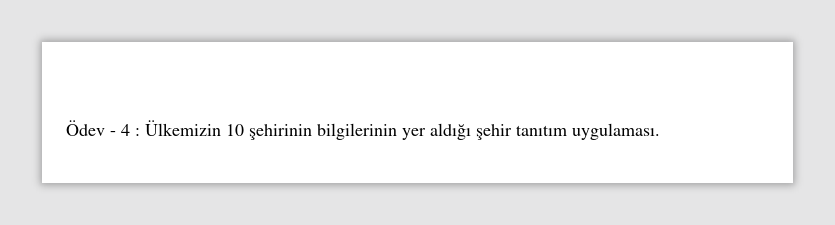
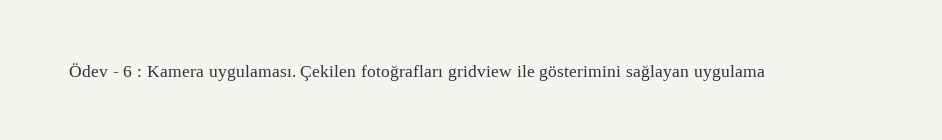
[121,120,660,140] 4 : Ülkemizin 10 şehirinin bilgilerinin yer aldığı şehir tanıtım uygulaması. -> [123,65,765,81] 6 : Kamera uygulaması. Çekilen fotoğrafları gridview ile gösterimini sağlayan uygulama

